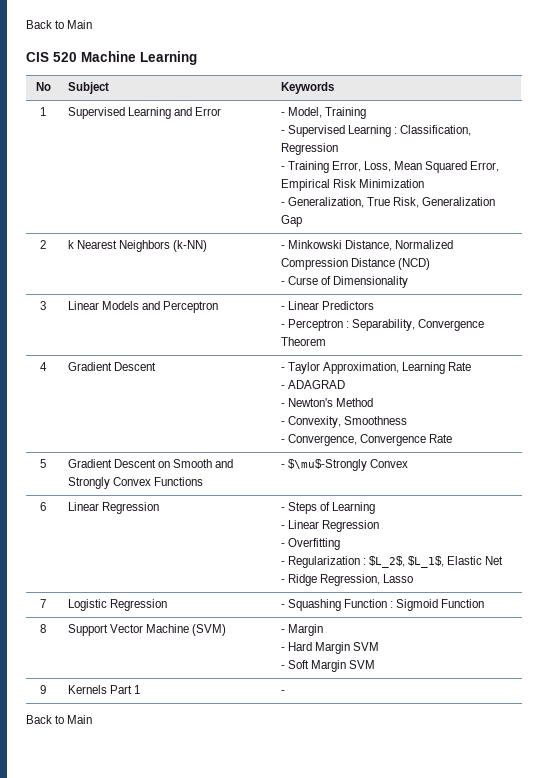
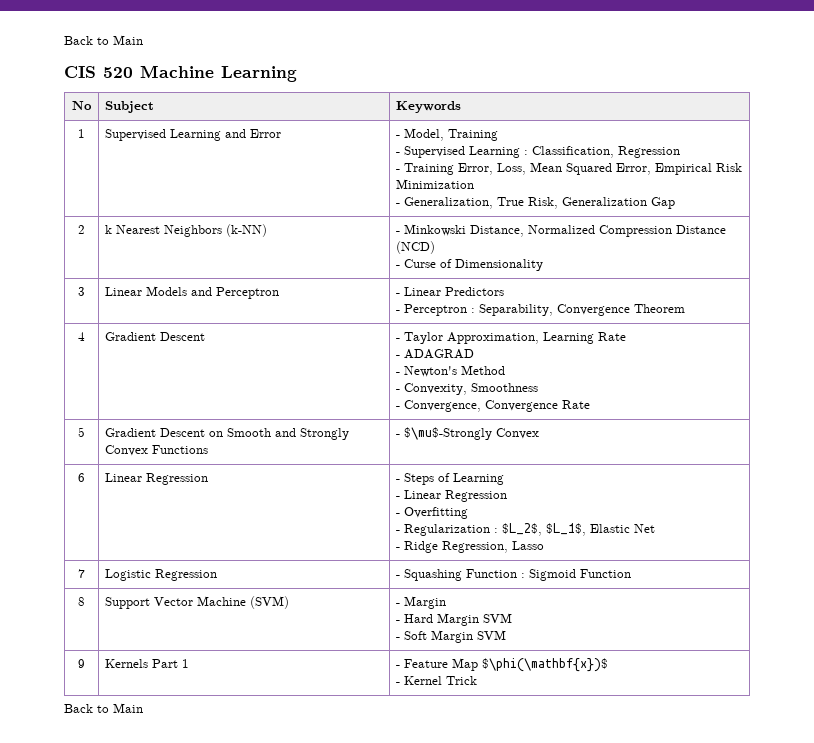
(285, 692) none -> [404,658,609,672] [396,676,478,685] Feature Map $\phi(\mathbf{x})$ // - Kernel Trick

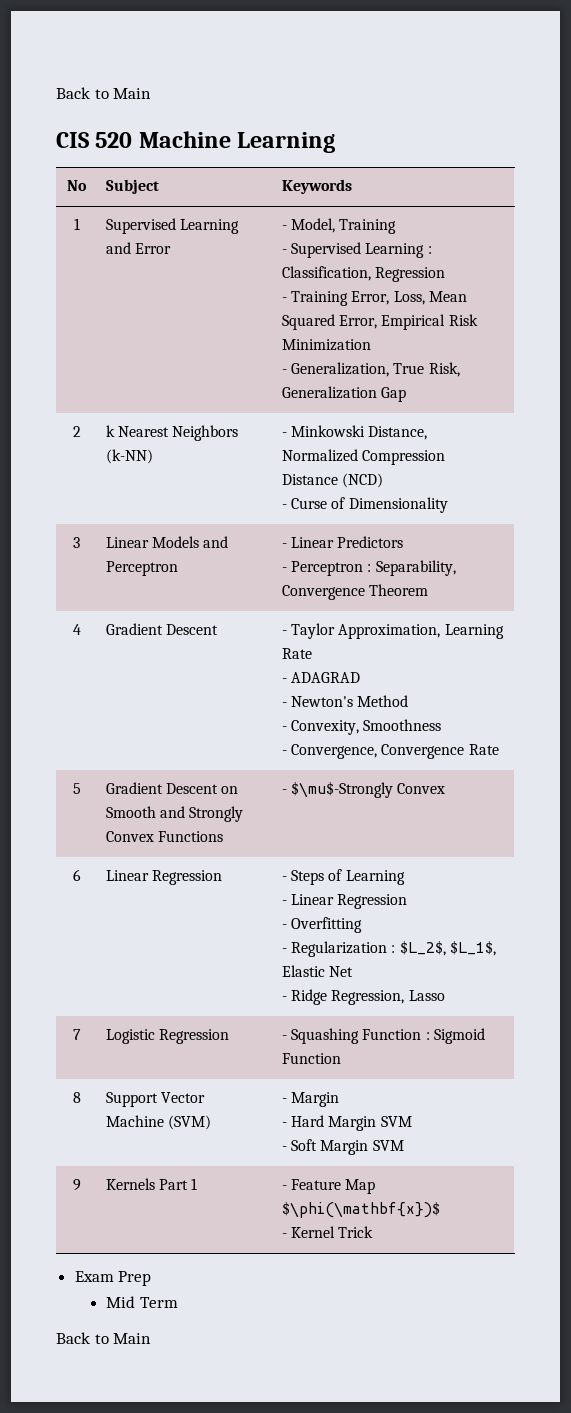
(478, 680) none -> [74,1271,152,1286] [106,1296,178,1308] // Exam Prep // Mid Term

